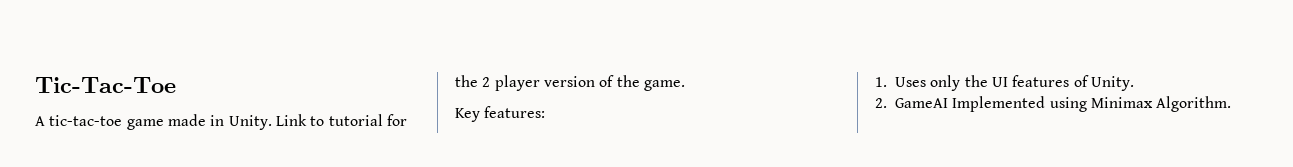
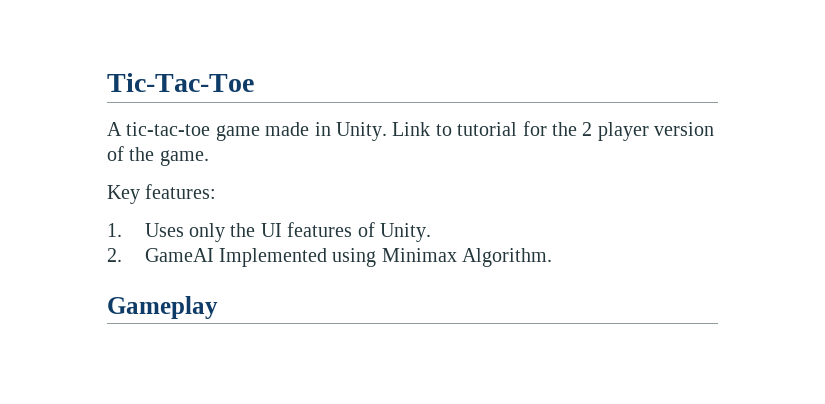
(1232, 104) none -> [107,296,218,319] // Gameplay

